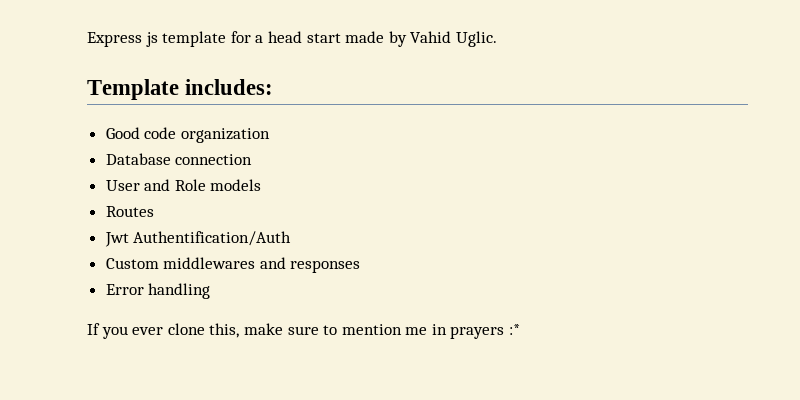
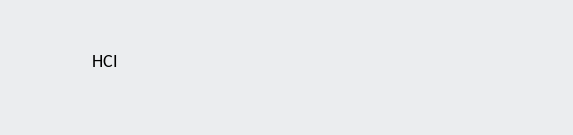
[87,31,497,47] [87,79,274,100] [105,127,270,143] [105,153,253,165] [105,179,262,191] [105,206,154,217] [104,231,292,247] [105,257,361,273] [105,283,211,299] [87,323,521,339] Express js template for a head start made by Vahid Uglic. // Template includes: // Good code organization // Database connection // User and Role models // Routes // Jwt Authentification/Auth // Custom middlewares and responses // Error handling // If you ever clone this, make sure to mention me in prayers :* -> [92,55,118,67] HCI

